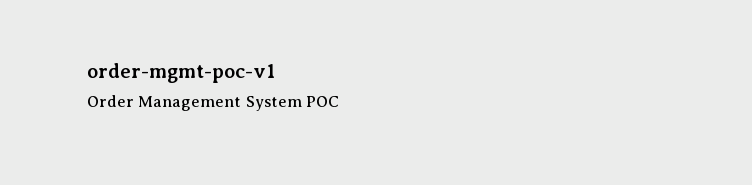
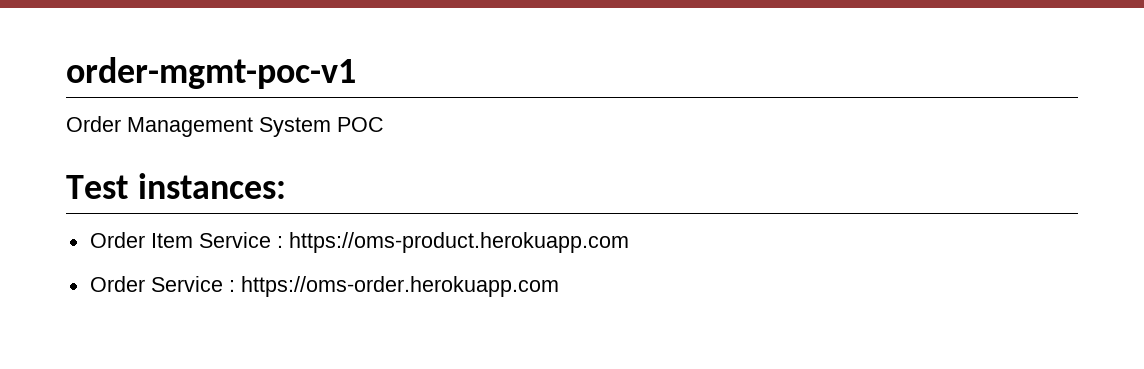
(339, 101) none -> [66,173,286,199] [89,232,629,253] [89,276,559,297] // Test instances: // Order Item Service : https://oms-product.herokuapp.com // Order Service : https://oms-order.herokuapp.com

